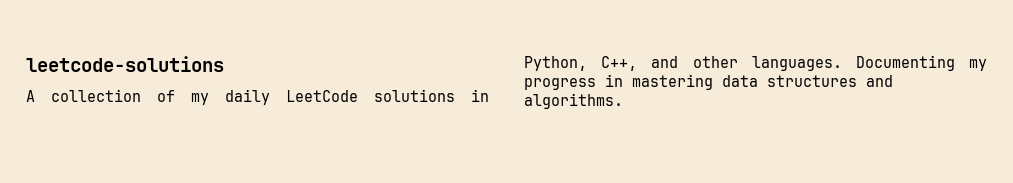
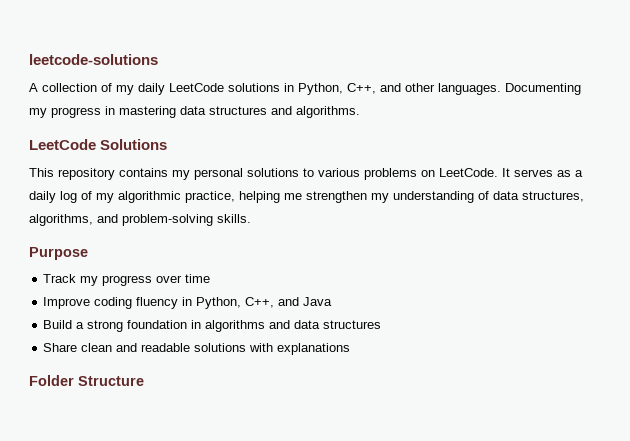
(623, 101) none -> [29,139,168,150] [29,168,583,180] [29,191,584,203] [29,214,251,226] [29,247,88,260] [43,274,211,286] [43,297,333,309] [43,320,382,332] [43,343,351,355] [29,375,144,386] // LeetCode Solutions // This repository contains my personal solutions to various problems on LeetCode. It serves as a daily log of my algorithmic practice, helping me strengthen my understanding of data structures, algorithms, and problem-solving skills. // Purpose // Track my progress over time // Improve coding fluency in Python, C++, and Java // Build a strong foundation in algorithms and data structures // Share clean and readable solutions with explanations // Folder Structure

